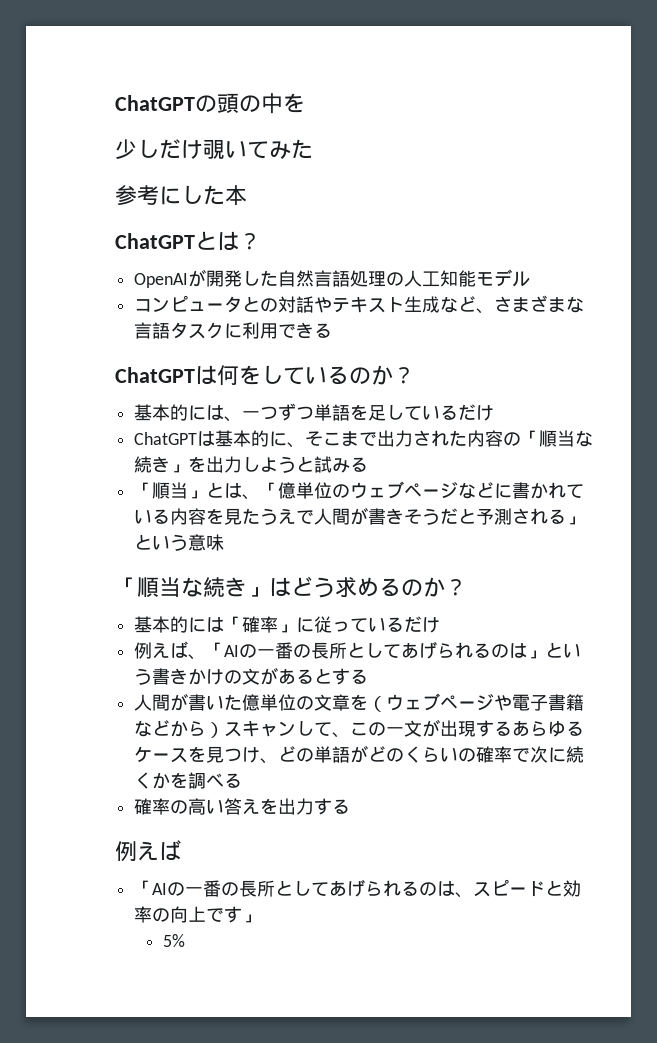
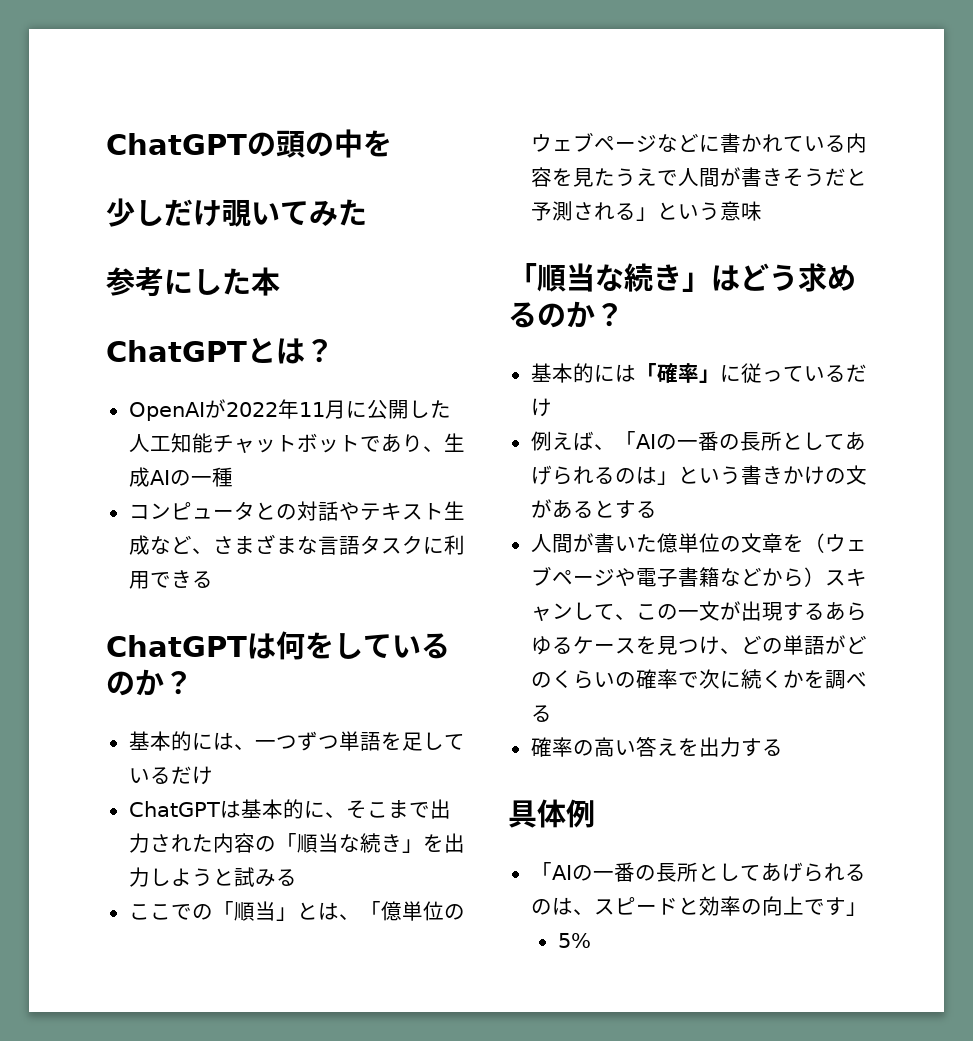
[206,269,531,287] 開発した自然言語処理の人工知能モデル -> [225,399,451,419] [128,433,465,453] [128,467,233,487] 2022年11月に公開した人工知能チャットボットであり、生成AIの一種
(369, 464) none -> [128,904,213,920] ここでの
[115,840,181,862] 例えば -> [508,799,595,828] 具体例

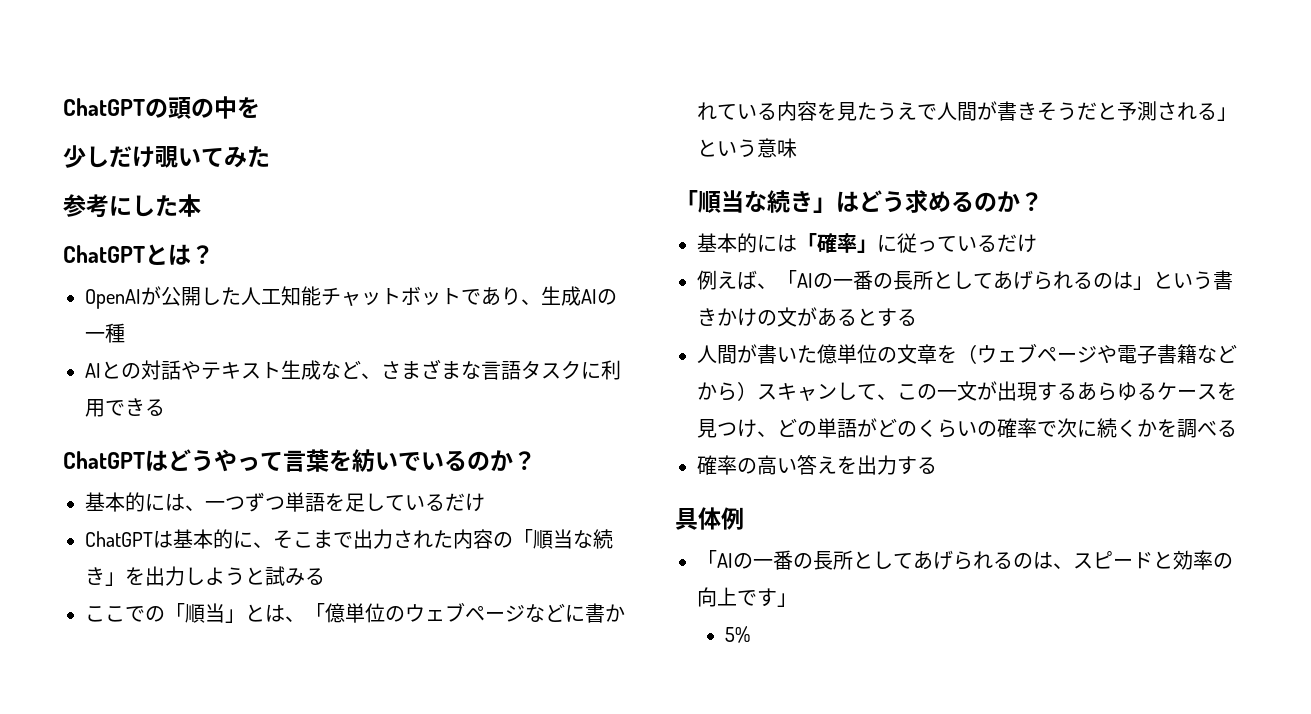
[225,399,367,419] 2022年11月に -> (161, 295) none
[128,501,255,520] コンピュータ -> [85,363,101,378] AI
[276,631,392,660] 何をして -> [168,449,421,472] どうやって言葉を紡いで

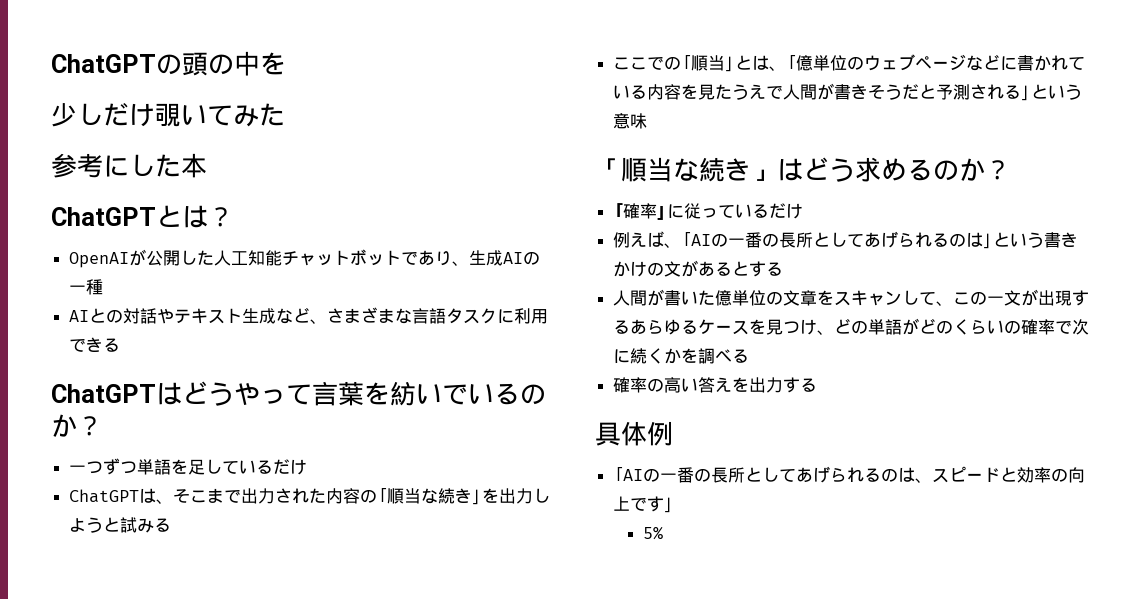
[85,492,205,512] 基本的には、 -> (103, 426) none
[173,529,253,549] 基本的に -> (157, 495) none
[697,233,797,253] 基本的には -> (1011, 170) none
[957,343,1237,364] [697,381,757,401] （ウェブページや電子書籍などから） -> (835, 297) none

